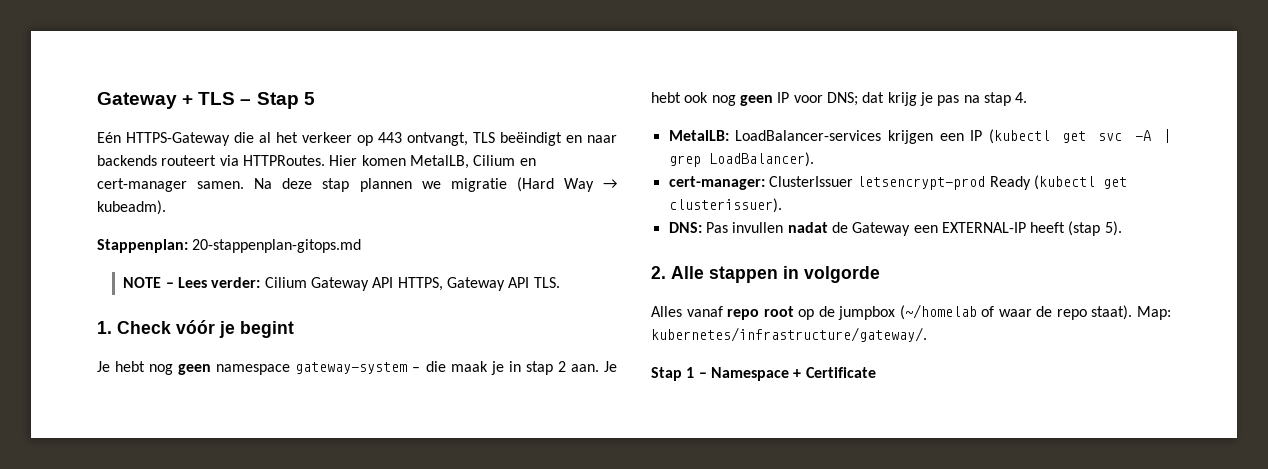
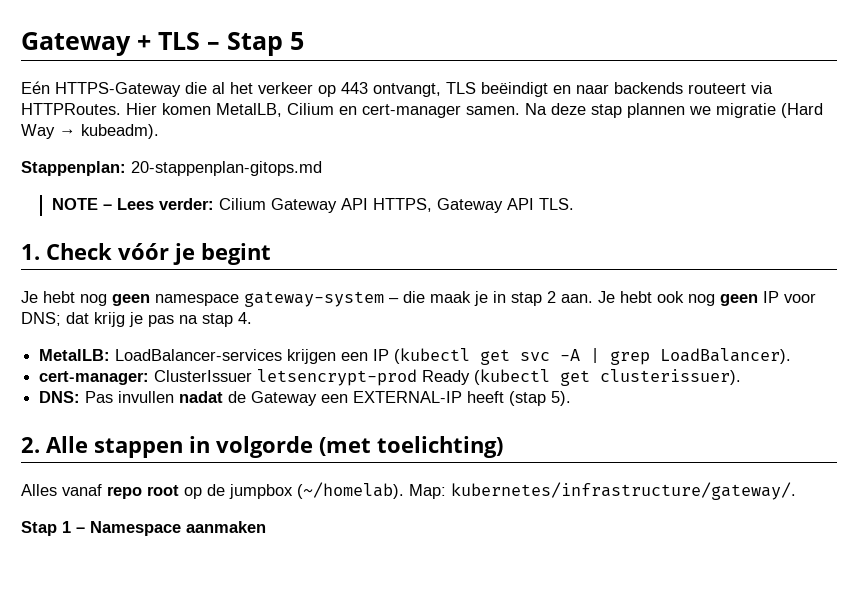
(880, 274) none -> [319,436,503,458] (met toelichting)
[899,304,1133,320] (~/homelab of waar de repo staat). -> [297,482,404,499] (~/homelab).
[793,367,876,378] + Certificate -> [186,521,266,533] aanmaken

